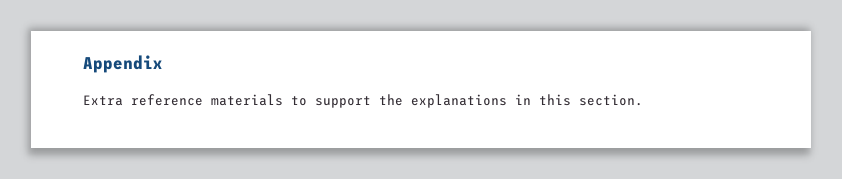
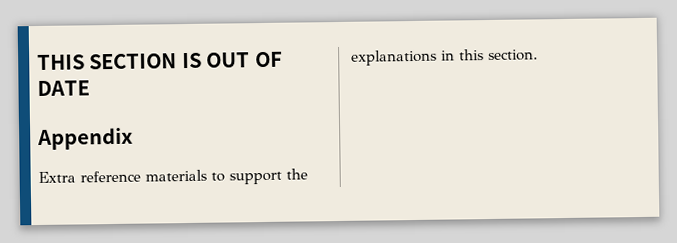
(83, 64) none -> [37,51,283,70] [37,80,90,96] THIS SECTION IS OUT OF DATE //

